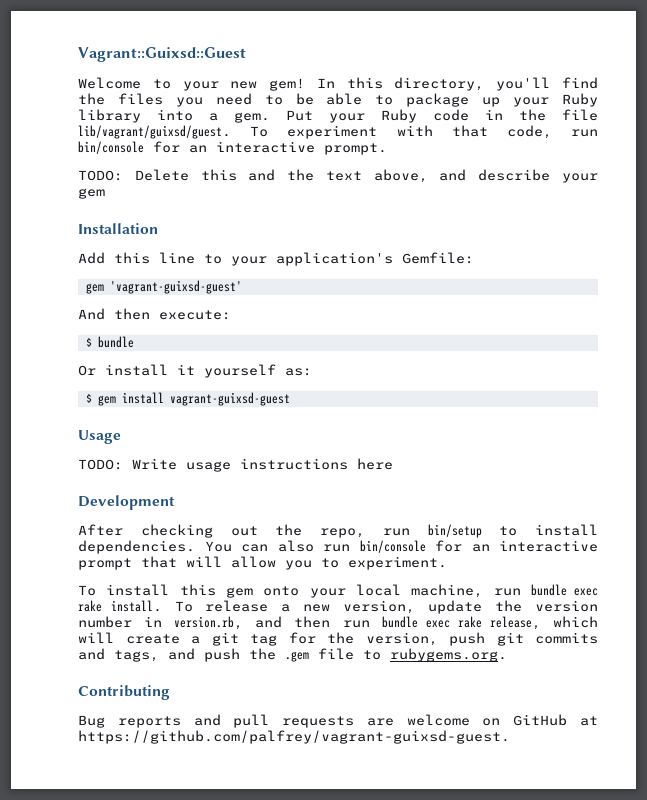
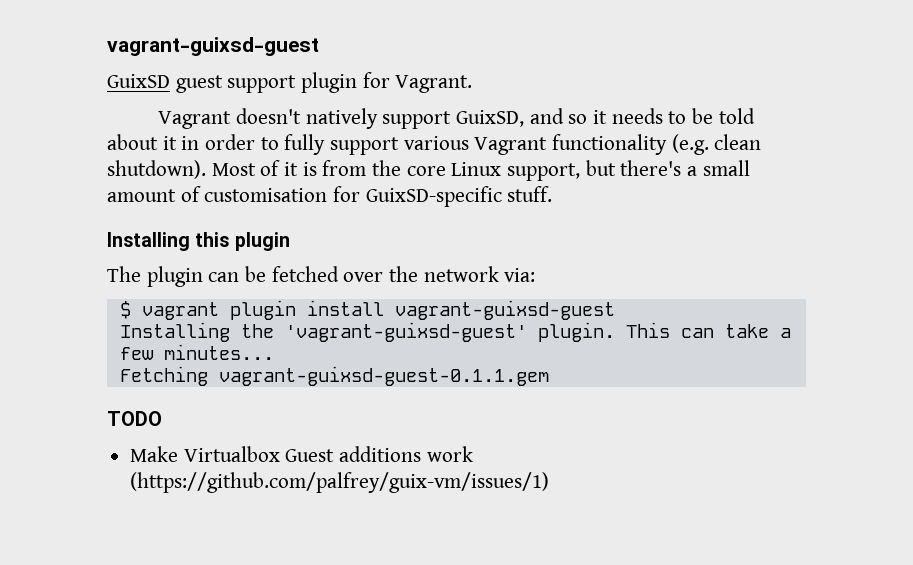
[78,47,246,62] [78,77,598,91] [78,93,599,107] [78,109,598,123] [78,125,598,139] [78,141,387,155] [78,169,598,183] [78,188,105,199] [78,223,158,234] [78,252,474,266] [85,280,242,294] [78,308,231,320] [85,336,134,348] [78,364,312,378] [85,392,290,406] [78,430,121,444] [78,458,393,472] [78,495,175,510] [78,524,598,538] [78,540,598,554] [78,556,447,570] [78,584,598,598] [78,600,598,614] [78,616,598,630] [78,632,598,646] [78,648,507,662] [78,685,170,700] [78,714,598,728] [78,730,510,744] Vagrant::Guixsd::Guest // Welcome to your new gem! In this directory, you'll find the files you need to be able to package up your Ruby library into a gem. Put your Ruby code in the file lib/vagrant/guixsd/guest. To experiment with that code, run bin/console for an interactive prompt. // TODO: Delete this and the text above, and describe your gem // Installation // Add this line to your application's Gemfile: // gem 'vagrant-guixsd-guest' // And then execute: // $ bundle // Or install it yourself as: // $ gem install vagrant-guixsd-guest // Usage // TODO: Write usage instructions here // Development // After checking out the repo, run bin/setup to install dependencies. You can also run bin/console for an interactive prompt that will allow you to experiment. // To install this gem onto your local machine, run bundle exec rake install. To release a new version, update the version number in version.rb, and then run bundle exec rake release, which will create a git tag for the version, push git commits and tags, and push the .gem file to rubygems.org. // Contributing // Bug reports and pull requests are welcome on GitHub at https://github.com/palfrey/vagrant-guixsd-guest. -> [107,37,319,56] [107,72,473,93] [158,108,755,129] [107,134,762,155] [107,160,750,181] [107,186,553,207] [107,232,290,251] [107,266,536,287] [119,300,615,320] [119,322,791,342] [119,344,274,360] [119,366,549,386] [107,411,162,426] [130,446,473,462] [130,472,550,493] vagrant-guixsd-guest // GuixSD guest support plugin for Vagrant. // Vagrant doesn't natively support GuixSD, and so it needs to be told about it in order to fully support various Vagrant functionality (e.g. clean shutdown). Most of it is from the core Linux support, but there's a small amount of customisation for GuixSD-specific stuff. // Installing this plugin // The plugin can be fetched over the network via: // $ vagrant plugin install vagrant-guixsd-guest // Installing the 'vagrant-guixsd-guest' plugin. This can take a few minutes... // Fetching vagrant-guixsd-guest-0.1.1.gem // TODO // Make Virtualbox Guest additions work (https://github.com/palfrey/guix-vm/issues/1)

